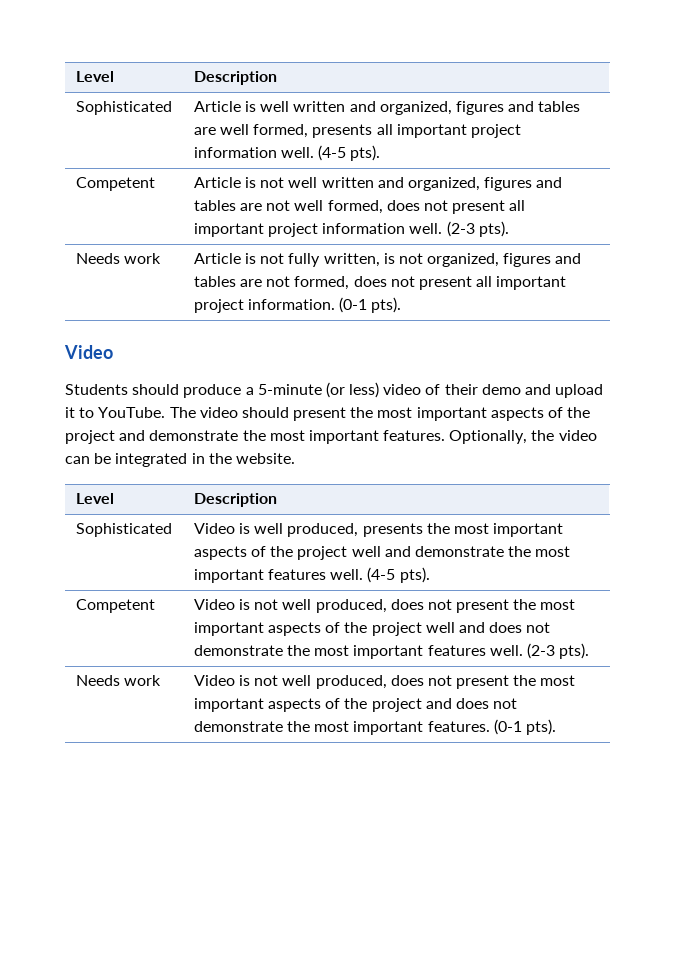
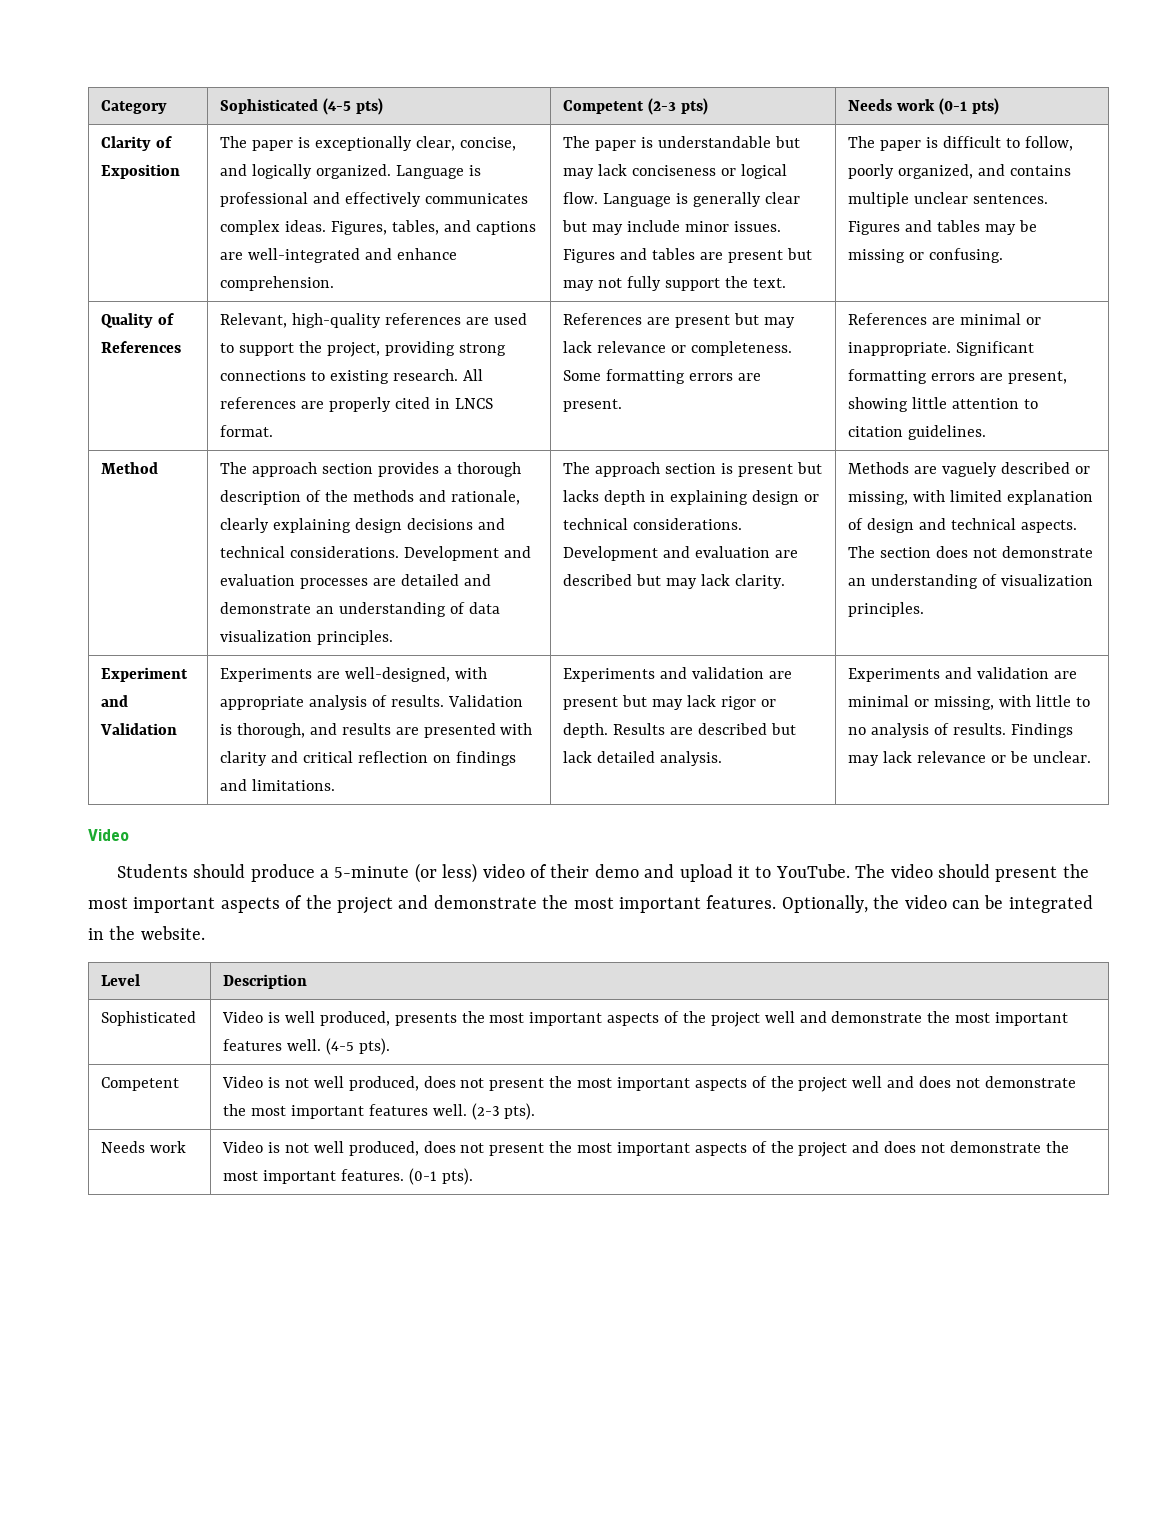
[75,71,114,82] [193,71,277,85] [75,101,172,115] [193,101,581,115] [193,124,521,138] [193,145,381,161] [75,177,155,191] [193,177,563,191] [193,200,526,214] [193,221,509,237] [75,253,161,264] [193,253,582,267] [193,276,567,290] [193,297,402,313] Level | Description // Sophisticated | Article is well written and organized, figures and tables are well formed, presents all important project information well. (4-5 pts). // Competent | Article is not well written and organized, figures and tables are not well formed, does not present all important project information well. (2-3 pts). // Needs work | Article is not fully written, is not organized, figures and tables are not formed, does not present all important project information. (0-1 pts). -> [101,100,168,114] [220,98,384,115] [563,98,709,115] [848,98,999,115] [101,136,173,151] [101,164,181,179] [220,136,516,151] [220,164,481,179] [220,192,528,207] [220,220,536,235] [220,248,457,263] [220,276,335,291] [563,136,800,151] [563,164,787,179] [563,192,800,207] [562,220,781,235] [563,248,812,263] [563,276,786,291] [848,136,1073,151] [848,164,1071,179] [848,192,1049,207] [848,220,1037,235] [848,248,1004,263] [101,313,175,328] [101,341,182,353] [220,313,527,328] [220,341,506,357] [220,369,483,384] [220,397,493,412] [220,425,274,437] [563,313,795,328] [563,341,792,356] [563,369,761,384] [563,399,623,412] [848,313,1041,325] [848,341,1035,356] [848,369,1067,384] [848,397,1038,412] [848,425,987,440] [101,462,159,474] [220,462,521,477] [220,490,520,505] [220,518,505,533] [220,546,531,561] [220,574,491,589] [220,602,500,617] [220,630,394,645] [563,462,822,477] [563,490,819,505] [563,518,743,530] [563,546,798,561] [563,574,785,589] [848,462,1090,477] [848,490,1093,505] [848,518,1077,533] [848,546,1093,558] [848,574,1093,589] [848,602,925,617] [101,667,189,682] [101,695,129,707] [100,723,178,735] [220,667,487,682] [220,695,523,710] [220,723,533,738] [220,751,516,766] [220,779,336,791] [563,667,792,682] [563,695,776,710] [563,723,796,738] [563,751,723,766] [848,667,1077,682] [848,695,1090,710] [848,723,1073,738] [848,751,1091,766] Category | Sophisticated (4-5 pts) | Competent (2-3 pts) | Needs work (0-1 pts) // Clarity of Exposition | The paper is exceptionally clear, concise, and logically organized. Language is professional and effectively communicates complex ideas. Figures, tables, and captions are well-integrated and enhance comprehension. | The paper is understandable but may lack conciseness or logical flow. Language is generally clear but may include minor issues. Figures and tables are present but may not fully support the text. | The paper is difficult to follow, poorly organized, and contains multiple unclear sentences. Figures and tables may be missing or confusing. // Quality of References | Relevant, high-quality references are used to support the project, providing strong connections to existing research. All references are properly cited in LNCS format. | References are present but may lack relevance or completeness. Some formatting errors are present. | References are minimal or inappropriate. Significant formatting errors are present, showing little attention to citation guidelines. // Method | The approach section provides a thorough description of the methods and rationale, clearly explaining design decisions and technical considerations. Development and evaluation processes are detailed and demonstrate an understanding of data visualization principles. | The approach section is present but lacks depth in explaining design or technical considerations. Development and evaluation are described but may lack clarity. | Methods are vaguely described or missing, with limited explanation of design and technical aspects. The section does not demonstrate an understanding of visualization principles. // Experiment and Validation | Experiments are well-designed, with appropriate analysis of results. Validation is thorough, and results are presented with clarity and critical reflection on findings and limitations. | Experiments and validation are present but may lack rigor or depth. Results are described but lack detailed analysis. | Experiments and validation are minimal or missing, with little to no analysis of results. Findings may lack relevance or be unclear.

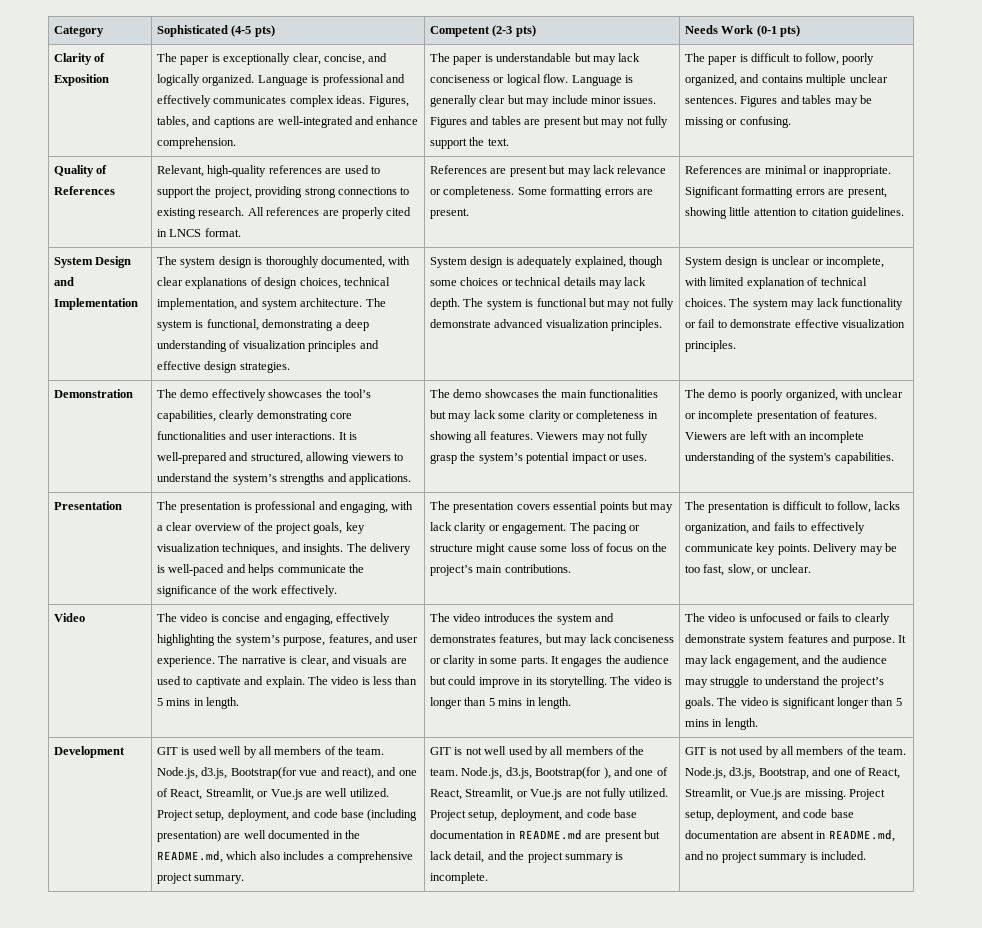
[897,99,936,111] work -> [721,25,754,34] Work
[101,462,159,474] [220,462,521,477] [220,490,520,505] [220,518,505,533] [220,546,531,561] [220,574,491,589] [220,602,500,617] [220,630,394,645] [563,462,822,477] [563,490,819,505] [563,518,743,530] [563,546,798,561] [563,574,785,589] [848,462,1090,477] [848,490,1093,505] [848,518,1077,533] [848,546,1093,558] [848,574,1093,589] [848,602,925,617] [101,667,189,682] [101,695,129,707] [100,723,178,735] [220,667,487,682] [220,695,523,710] [220,723,533,738] [220,751,516,766] [220,779,336,791] [563,667,792,682] [563,695,776,710] [563,723,796,738] [563,751,723,766] [848,667,1077,682] [848,695,1090,710] [848,723,1073,738] [848,751,1091,766] [88,829,129,841] [116,863,1089,883] [88,895,1093,914] [88,926,205,940] [101,974,141,986] [223,974,308,989] [101,1011,197,1026] [222,1011,1068,1027] [223,1038,390,1055] [101,1077,180,1091] [222,1076,1076,1092] [223,1103,536,1120] [101,1141,187,1153] [222,1141,1069,1157] [223,1168,473,1185] Method | The approach section provides a thorough description of the methods and rationale, clearly explaining design decisions and technical considerations. Development and evaluation processes are detailed and demonstrate an understanding of data visualization principles. | The approach section is present but lacks depth in explaining design or technical considerations. Development and evaluation are described but may lack clarity. | Methods are vaguely described or missing, with limited explanation of design and technical aspects. The section does not demonstrate an understanding of visualization principles. // Experiment and Validation | Experiments are well-designed, with appropriate analysis of results. Validation is thorough, and results are presented with clarity and critical reflection on findings and limitations. | Experiments and validation are present but may lack rigor or depth. Results are described but lack detailed analysis. | Experiments and validation are minimal or missing, with little to no analysis of results. Findings may lack relevance or be unclear. // Video // Students should produce a 5-minute (or less) video of their demo and upload it to YouTube. The video should present the most important aspects of the project and demonstrate the most important features. Optionally, the video can be integrated in the website. // Level | Description // Sophisticated | Video is well produced, presents the most important aspects of the project well and demonstrate the most important features well. (4-5 pts). // Competent | Video is not well produced, does not present the most important aspects of the project well and does not demonstrate the most important features well. (2-3 pts). // Needs work | Video is not well produced, does not present the most important aspects of the project and does not demonstrate the most important features. (0-1 pts). -> [54,256,132,268] [54,277,75,286] [54,298,139,310] [157,256,411,268] [157,277,390,289] [157,298,386,310] [157,319,369,331] [157,340,379,352] [157,361,290,373] [430,256,663,268] [430,277,647,289] [430,298,675,310] [430,319,663,331] [685,256,884,268] [685,277,867,289] [685,298,903,310] [685,319,905,328] [685,340,737,352] [54,389,134,398] [157,389,371,401] [157,410,353,422] [157,431,357,440] [157,452,403,464] [157,473,411,485] [430,389,658,398] [430,410,658,422] [430,431,649,443] [430,452,648,464] [685,389,904,401] [685,410,877,422] [685,431,864,443] [685,452,894,464] [54,501,123,510] [157,501,414,513] [157,522,365,534] [157,543,411,555] [157,564,364,576] [157,585,337,597] [430,501,674,513] [430,522,641,534] [430,543,668,555] [430,564,571,576] [685,501,901,513] [685,522,865,534] [685,543,897,555] [685,564,811,576] [54,613,86,622] [157,613,391,625] [157,634,419,646] [157,655,407,667] [157,676,418,688] [157,697,240,709] [430,613,614,625] [430,634,674,646] [430,655,670,667] [430,676,673,688] [430,697,571,709] [685,613,890,625] [685,634,906,646] [685,655,887,667] [685,676,884,688] [685,697,902,709] [685,718,758,730] [54,746,126,758] [157,746,385,758] [157,767,417,779] [157,788,389,800] [157,809,418,821] [157,830,360,842] [157,850,413,863] [157,873,245,884] [430,746,645,758] [430,767,668,779] [430,788,668,800] [430,809,637,821] [430,829,660,842] [430,851,624,863] [430,872,489,884] [685,746,907,758] [685,767,901,779] [685,788,885,800] [685,809,854,821] [685,829,895,842] [685,851,866,863] System Design and Implementation | The system design is thoroughly documented, with clear explanations of design choices, technical implementation, and system architecture. The system is functional, demonstrating a deep understanding of visualization principles and effective design strategies. | System design is adequately explained, though some choices or technical details may lack depth. The system is functional but may not fully demonstrate advanced visualization principles. | System design is unclear or incomplete, with limited explanation of technical choices. The system may lack functionality or fail to demonstrate effective visualization principles. // Demonstration | The demo effectively showcases the tool’s capabilities, clearly demonstrating core functionalities and user interactions. It is well-prepared and structured, allowing viewers to understand the system’s strengths and applications. | The demo showcases the main functionalities but may lack some clarity or completeness in showing all features. Viewers may not fully grasp the system’s potential impact or uses. | The demo is poorly organized, with unclear or incomplete presentation of features. Viewers are left with an incomplete understanding of the system's capabilities. // Presentation | The presentation is professional and engaging, with a clear overview of the project goals, key visualization techniques, and insights. The delivery is well-paced and helps communicate the significance of the work effectively. | The presentation covers essential points but may lack clarity or engagement. The pacing or structure might cause some loss of focus on the project’s main contributions. | The presentation is difficult to follow, lacks organization, and fails to effectively communicate key points. Delivery may be too fast, slow, or unclear. // Video | The video is concise and engaging, effectively highlighting the system’s purpose, features, and user experience. The narrative is clear, and visuals are used to captivate and explain. The video is less than 5 mins in length. | The video introduces the system and demonstrates features, but may lack conciseness or clarity in some parts. It engages the audience but could improve in its storytelling. The video is longer than 5 mins in length. | The video is unfocused or fails to clearly demonstrate system features and purpose. It may lack engagement, and the audience may struggle to understand the project’s goals. The video is significant longer than 5 mins in length. // Development | GIT is used well by all members of the team. Node.js, d3.js, Bootstrap(for vue and react), and one of React, Streamlit, or Vue.js are well utilized. Project setup, deployment, and code base (including presentation) are well documented in the README.md, which also includes a comprehensive project summary. | GIT is not well used by all members of the team. Node.js, d3.js, Bootstrap(for ), and one of React, Streamlit, or Vue.js are not fully utilized. Project setup, deployment, and code base documentation in README.md are present but lack detail, and the project summary is incomplete. | GIT is not used by all members of the team. Node.js, d3.js, Bootstrap, and one of React, Streamlit, or Vue.js are missing. Project setup, deployment, and code base documentation are absent in README.md, and no project summary is included.

